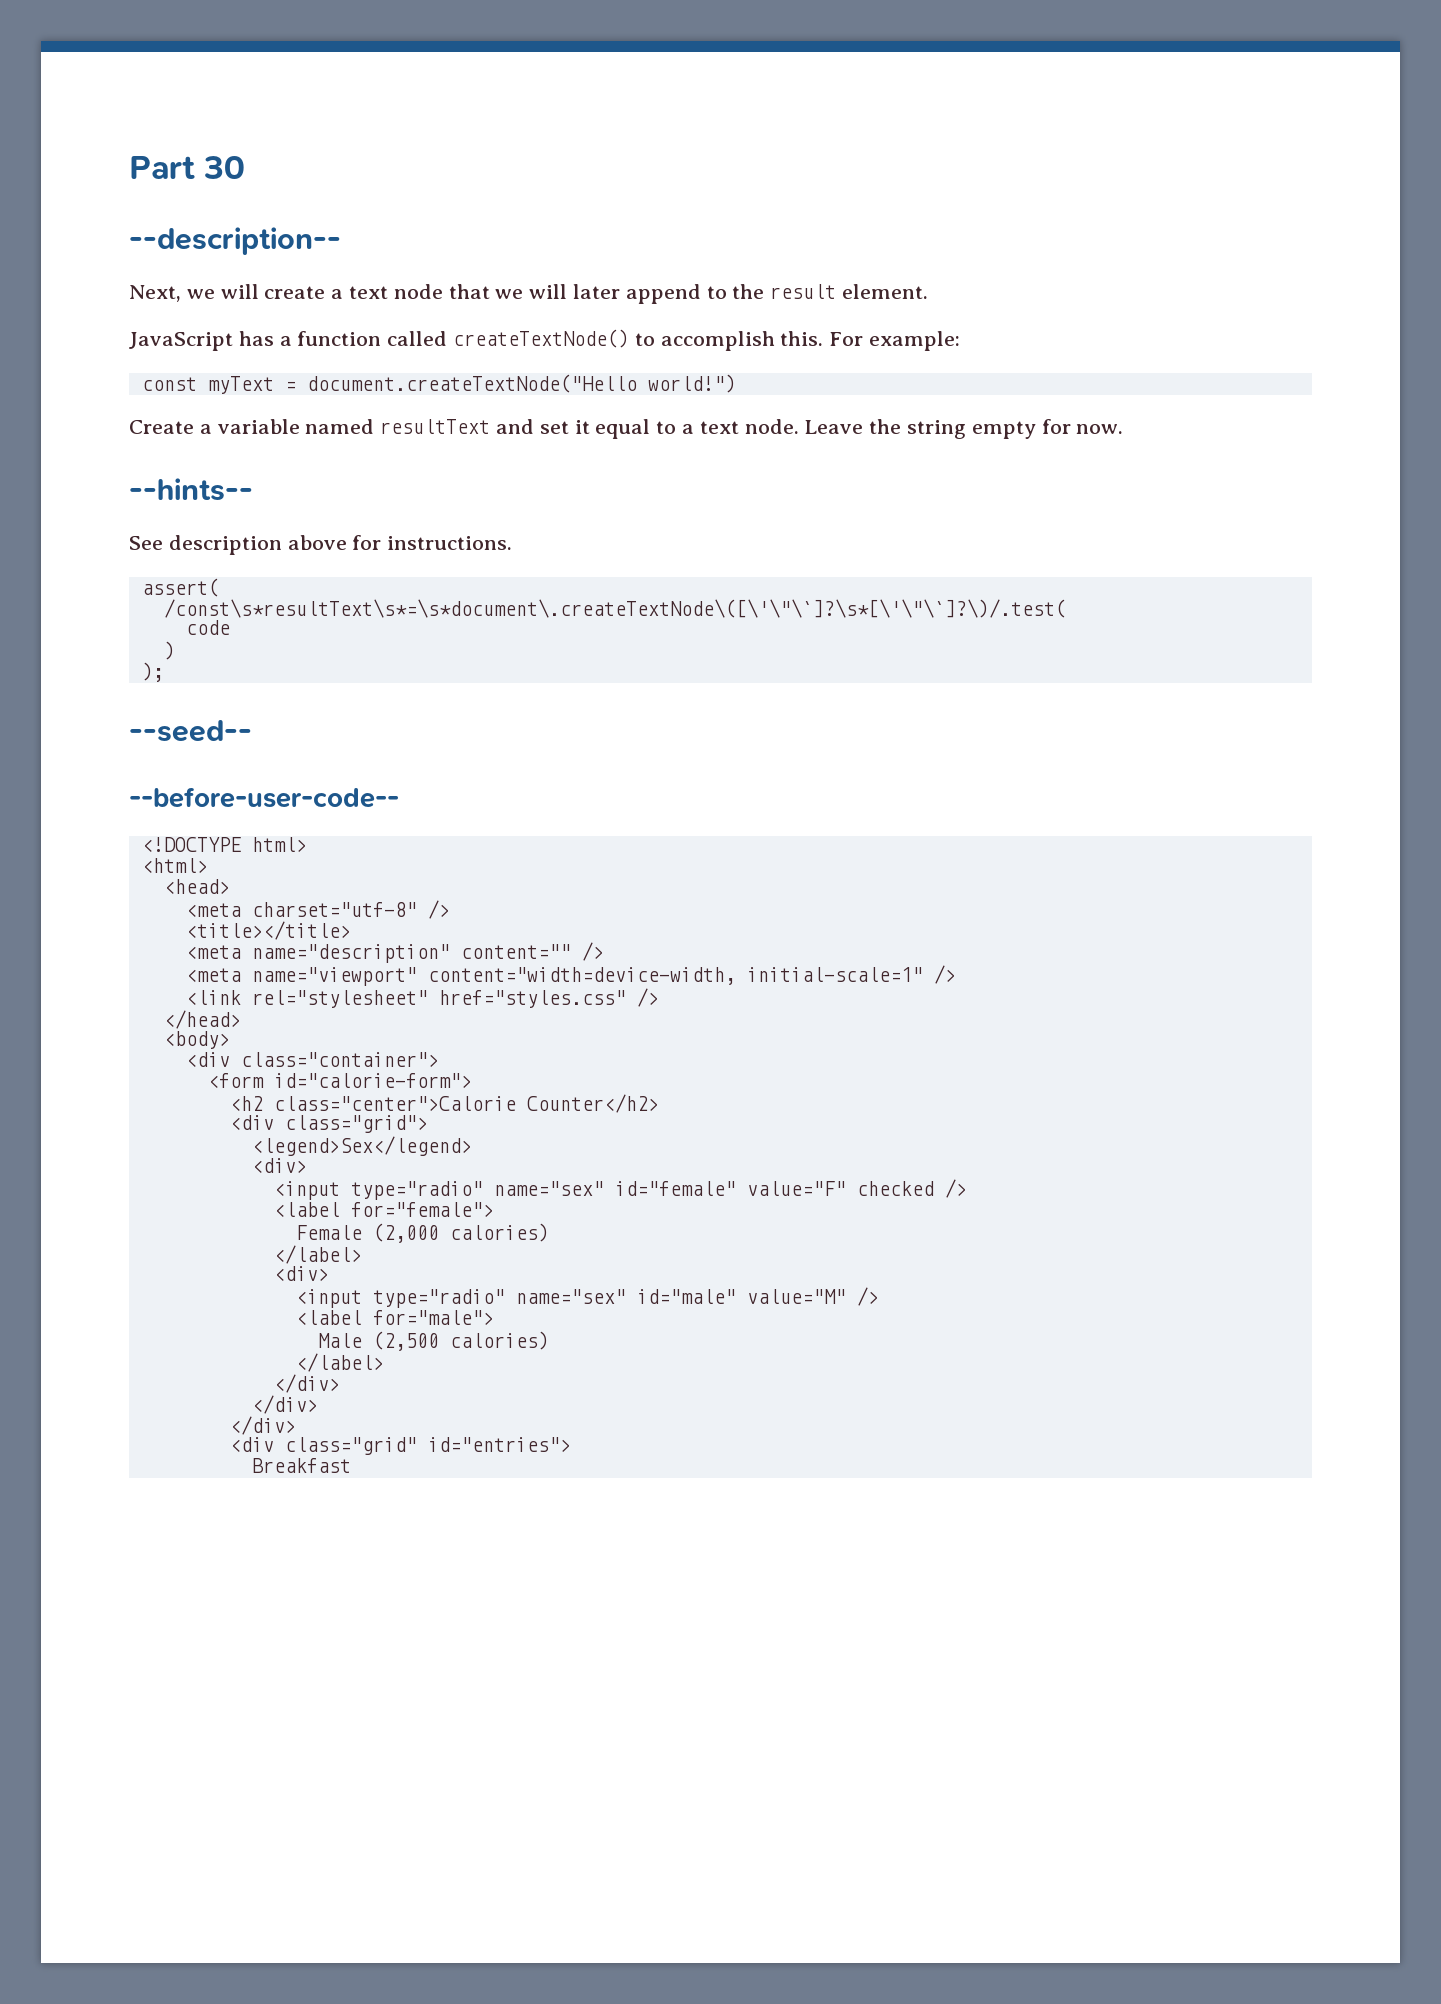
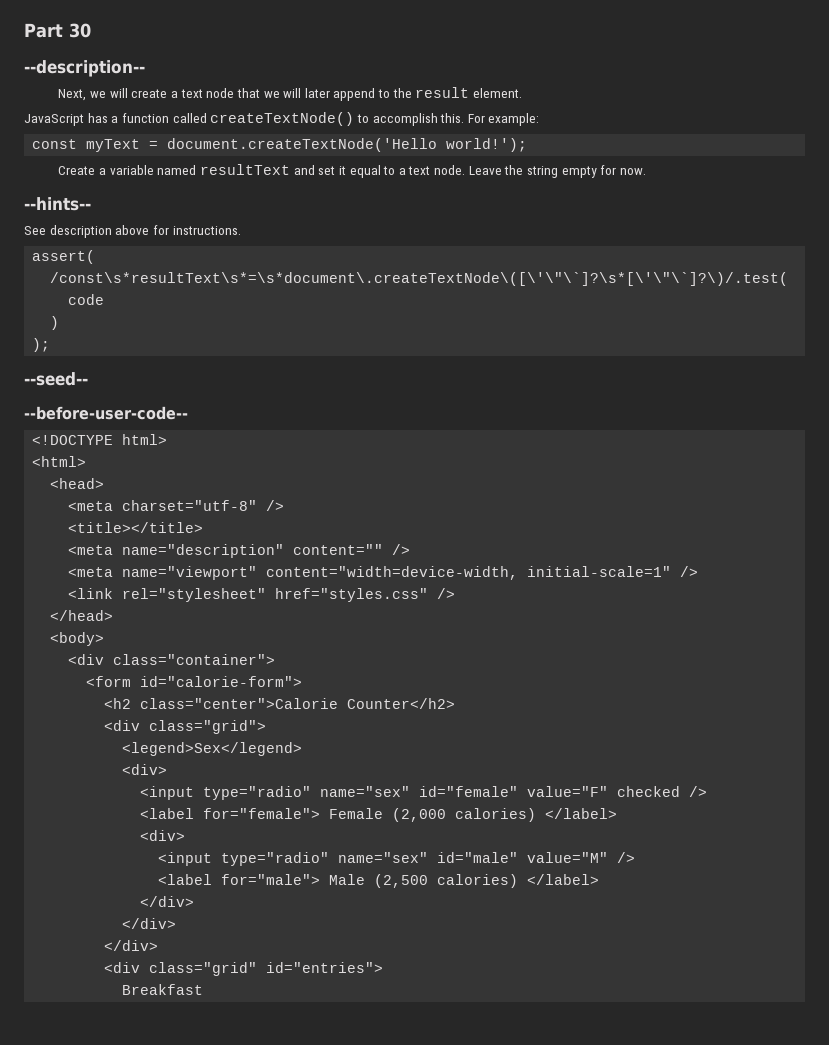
[306,374,736,393] document.createTextNode("Hello world!") -> [167,138,528,152] document.createTextNode('Hello world!');
(494, 1209) // -> (321, 813) none
(549, 1232) // -> (537, 815) none
(494, 1317) // -> (321, 879) none
(549, 1340) // -> (519, 881) none

